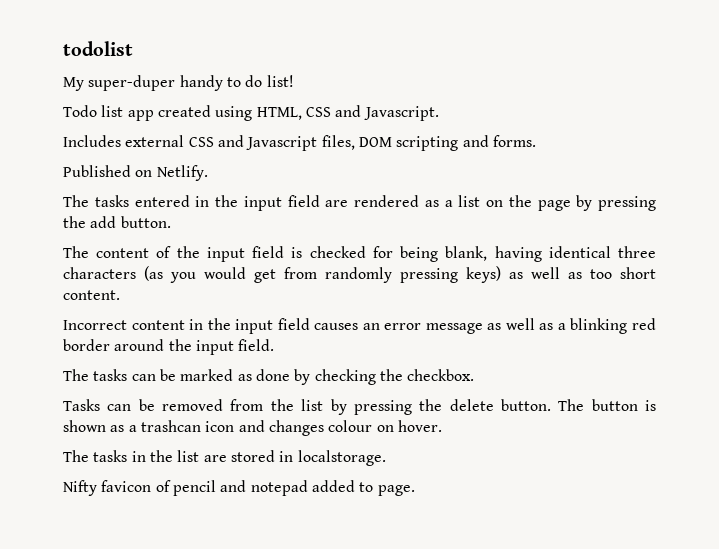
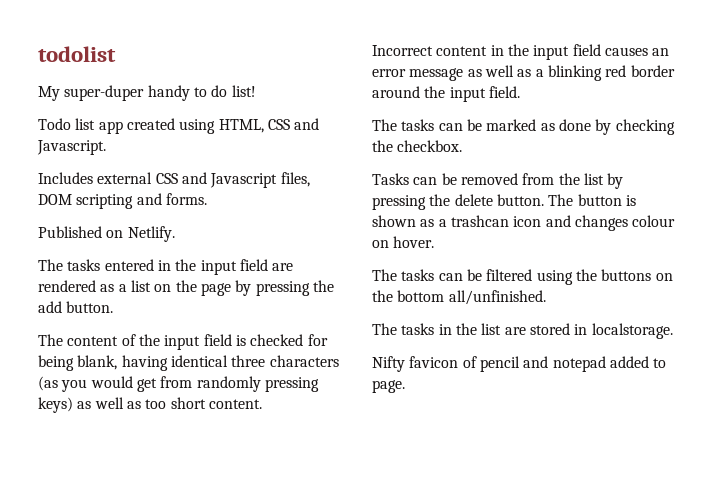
(442, 426) none -> [372,269,673,285] [372,290,546,305] // The tasks can be filtered using the buttons on the bottom all/unfinished.

